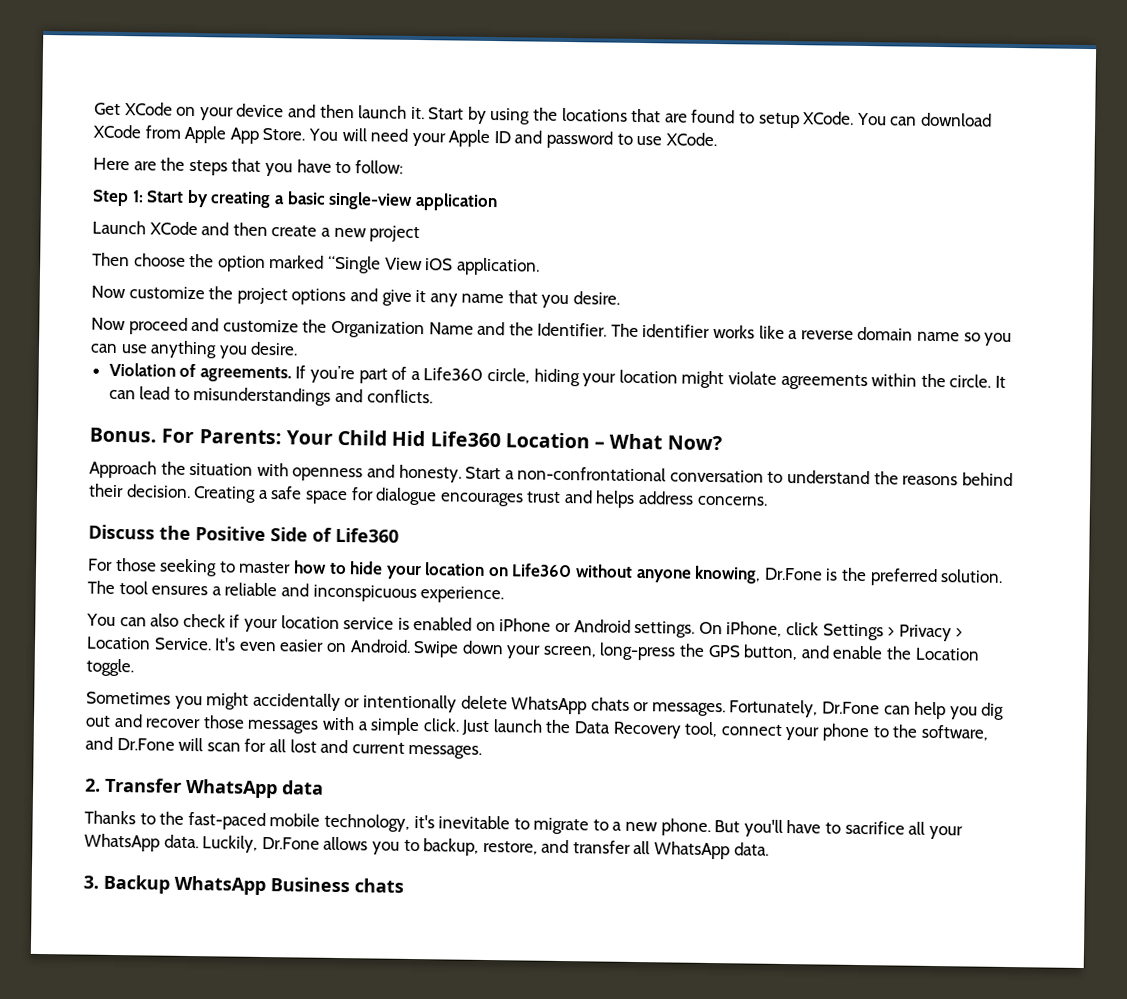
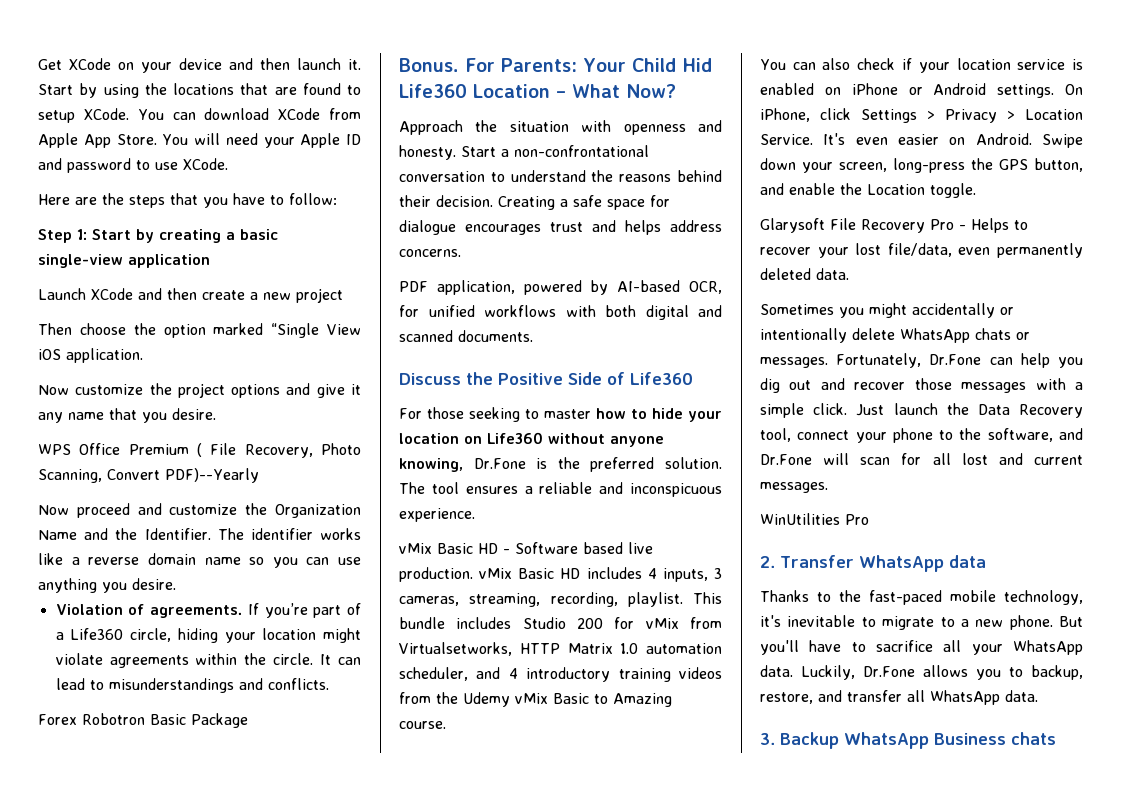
(621, 298) none -> [38,443,362,458] [38,468,259,483] // WPS Office Premium ( File Recovery, Photo Scanning, Convert PDF)--Yearly
(433, 396) none -> [38,713,248,728] // Forex Robotron Basic Package
(768, 500) none -> [399,280,722,295] [399,305,722,320] [399,330,533,342] // PDF application, powered by AI-based OCR, for unified workflows with both digital and scanned documents.
(505, 595) none -> [399,542,653,554] [399,567,722,582] [399,592,722,607] [399,617,722,629] [399,642,722,656] [399,667,722,682] [399,692,672,707] [399,721,446,729] // vMix Basic HD - Software based live production. vMix Basic HD includes 4 inputs, 3 cameras, streaming, recording, playlist. This bundle includes Studio 200 for vMix from Virtualsetworks, HTTP Matrix 1.0 automation scheduler, and 4 introductory training videos from the Udemy vMix Basic to Amazing course.
(134, 667) none -> [760,218,1028,233] [760,243,1083,258] [760,268,849,280] // Glarysoft File Recovery Pro - Helps to recover your lost file/data, even permanently deleted data.
(483, 751) none -> [760,513,869,525] // WinUtilities Pro

